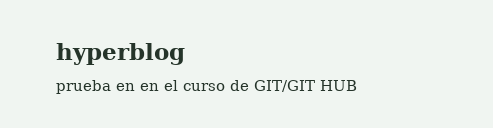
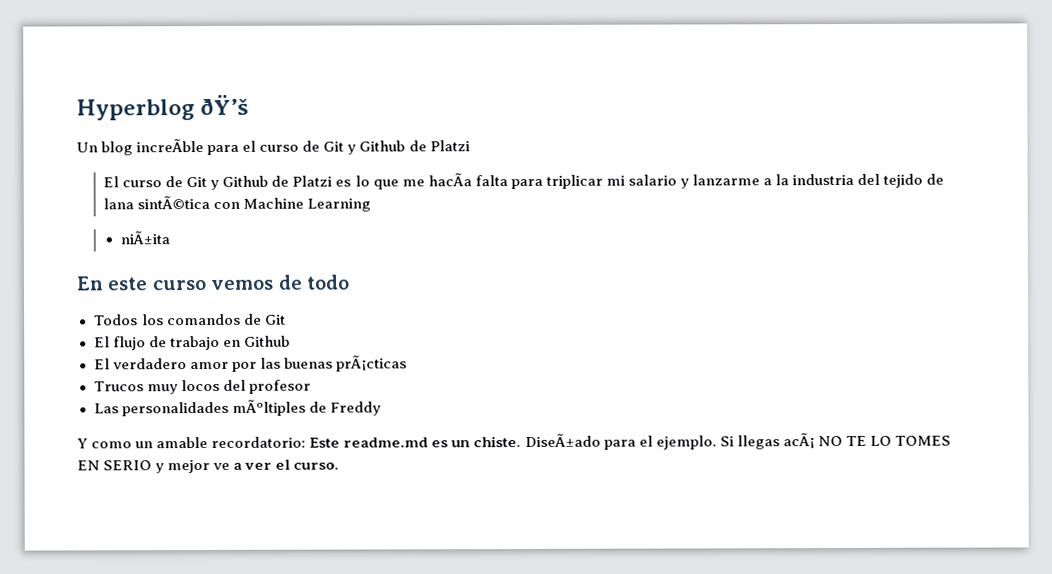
[56,43,185,65] [56,80,357,94] hyperblog // prueba en en el curso de GIT/GIT HUB -> [76,94,250,121] [76,139,470,156] [103,173,945,190] [103,195,372,212] [119,231,170,245] [76,274,350,291] [93,313,286,326] [93,335,290,351] [93,355,407,372] [93,379,311,395] [93,399,381,417] [77,433,951,450] [77,459,340,474] Hyperblog ðŸ’š // Un blog increÃble para el curso de Git y Github de Platzi // El curso de Git y Github de Platzi es lo que me hacÃa falta para triplicar mi salario y lanzarme a la industria del tejido de lana sintÃ©tica con Machine Learning // niÃ±ita // En este curso vemos de todo // Todos los comandos de Git // El flujo de trabajo en Github // El verdadero amor por las buenas prÃ¡cticas // Trucos muy locos del profesor // Las personalidades mÃºltiples de Freddy // Y como un amable recordatorio: Este readme.md es un chiste. DiseÃ±ado para el ejemplo. Si llegas acÃ¡ NO TE LO TOMES EN SERIO y mejor ve a ver el curso.

